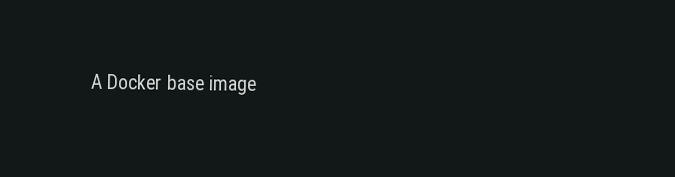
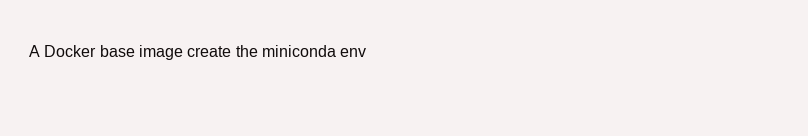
(257, 85) none -> [187,45,367,57] create the miniconda env

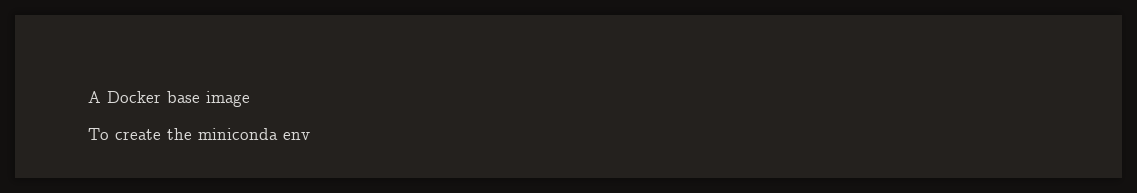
(183, 52) none -> [88,128,109,140] // To

